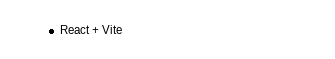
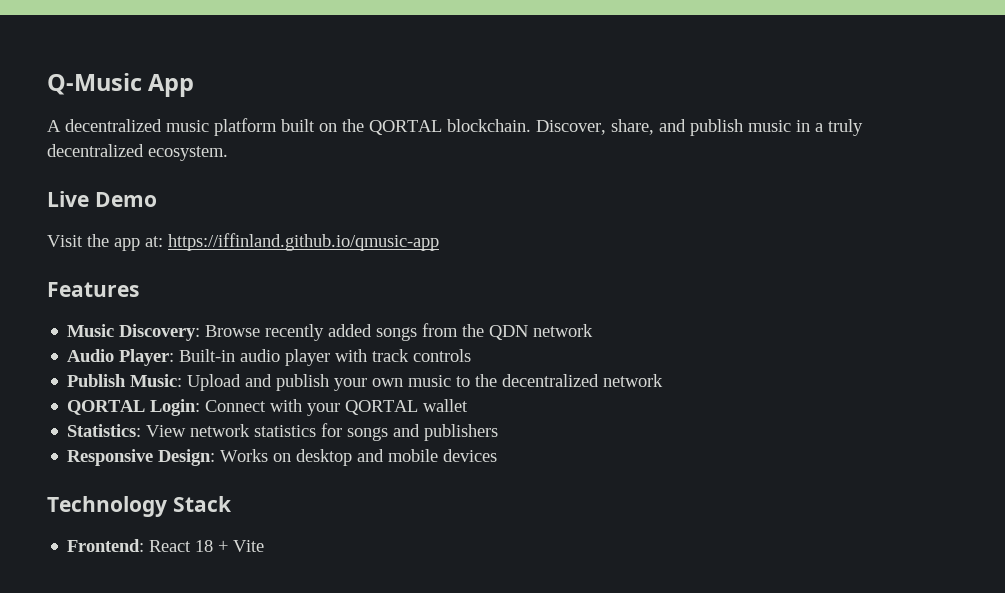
[59,25,90,34] React -> [47,73,195,97] [47,118,863,136] [47,144,228,161] [47,191,157,207] [47,233,439,251] [47,282,139,297] [67,323,594,341] [67,349,472,366] [67,374,664,391] [67,399,469,416] [67,423,499,441] [67,449,498,466] [47,496,232,517] [67,539,214,552] Q-Music App // A decentralized music platform built on the QORTAL blockchain. Discover, share, and publish music in a truly decentralized ecosystem. // Live Demo // Visit the app at: https://iffinland.github.io/qmusic-app // Features // Music Discovery: Browse recently added songs from the QDN network // Audio Player: Built-in audio player with track controls // Publish Music: Upload and publish your own music to the decentralized network // QORTAL Login: Connect with your QORTAL wallet // Statistics: View network statistics for songs and publishers // Responsive Design: Works on desktop and mobile devices // Technology Stack // Frontend: React 18

